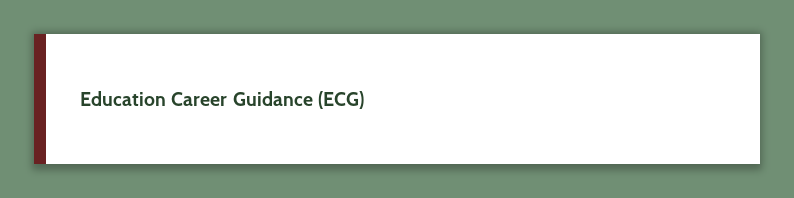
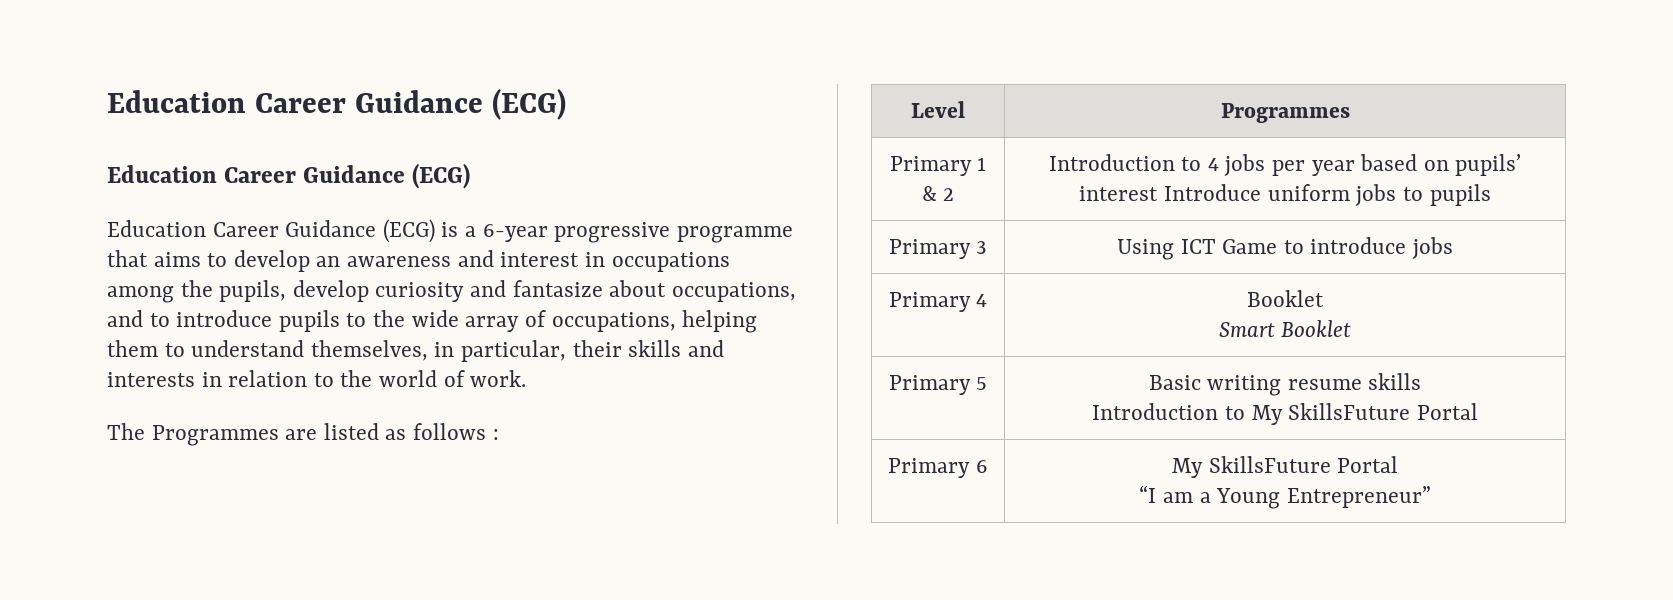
[80,91,364,109] Education Career Guidance (ECG) -> [107,88,567,120] [107,163,471,189] [107,219,793,243] [107,250,730,272] [107,280,796,303] [107,310,758,333] [107,340,724,362] [107,370,527,387] [107,423,499,446] [911,101,965,118] [1220,103,1350,123] [889,156,987,176] [921,186,955,201] [1048,154,1522,176] [1079,184,1491,206] [888,239,988,259] [1116,237,1454,260] [888,292,988,312] [1247,290,1324,307] [1218,320,1352,337] [888,375,988,395] [1148,373,1422,396] [1092,403,1478,425] [888,458,988,478] [1171,456,1399,478] [1139,485,1431,509] Education Career Guidance (ECG) // Education Career Guidance (ECG) // Education Career Guidance (ECG) is a 6-year progressive programme that aims to develop an awareness and interest in occupations among the pupils, develop curiosity and fantasize about occupations, and to introduce pupils to the wide array of occupations, helping them to understand themselves, in particular, their skills and interests in relation to the world of work. // The Programmes are listed as follows : // Level | Programmes // Primary 1 & 2 | Introduction to 4 jobs per year based on pupils’ interest Introduce uniform jobs to pupils // Primary 3 | Using ICT Game to introduce jobs // Primary 4 | Booklet // Smart Booklet // Primary 5 | Basic writing resume skills // Introduction to My SkillsFuture Portal // Primary 6 | My SkillsFuture Portal // “I am a Young Entrepreneur”

